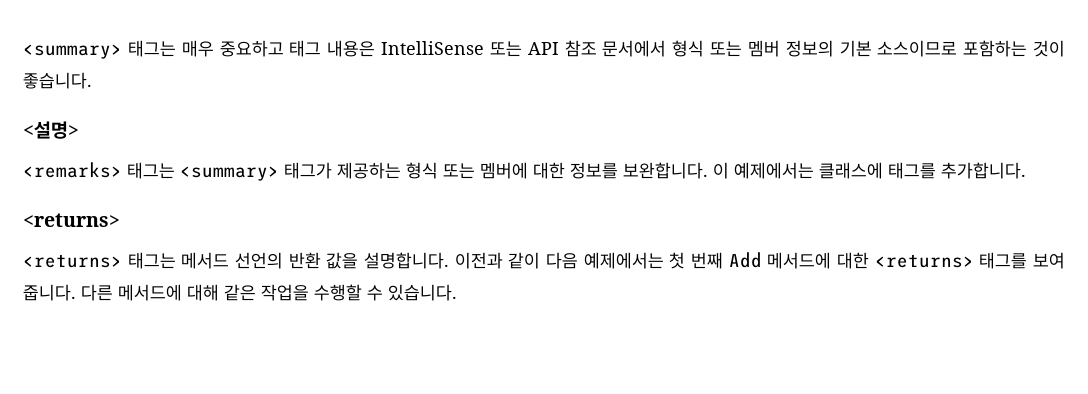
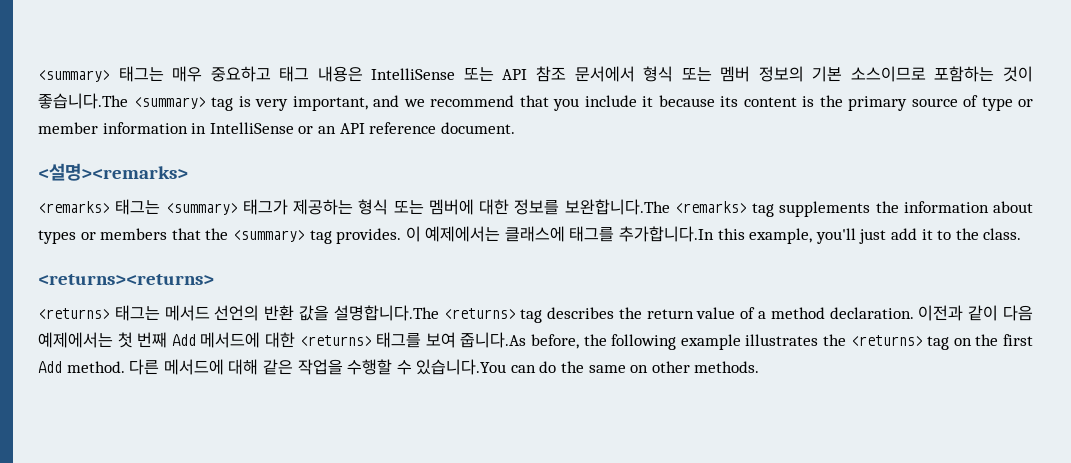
[23,72,92,89] [23,121,79,139] 좋습니다. // <설명> -> [38,93,1033,111] [38,122,515,134] [38,163,188,181] 좋습니다.The <summary> tag is very important, and we recommend that you include it because its content is the primary source of type or member information in IntelliSense or an API reference document. // <설명><remarks>
[623,162,1026,179] [23,213,120,227] 보완합니다. 이 예제에서는 클래스에 태그를 추가합니다. // <returns> -> [564,199,1033,217] [38,226,1022,244] [38,274,214,285] 보완합니다.The <remarks> tag supplements the information about types or members that the <summary> tag provides. 이 예제에서는 클래스에 태그를 추가합니다.In this example, you'll just add it to the class. // <returns><returns>
[364,252,450,269] 설명합니다. -> [333,305,914,323] 설명합니다.The <returns> tag describes the return value of a method declaration.
[23,284,76,301] 줍니다. -> [460,332,1034,350] [38,361,125,373] 줍니다.As before, the following example illustrates the <returns> tag on the first Add method.
[388,284,457,301] 있습니다. -> [416,359,760,375] 있습니다.You can do the same on other methods.

